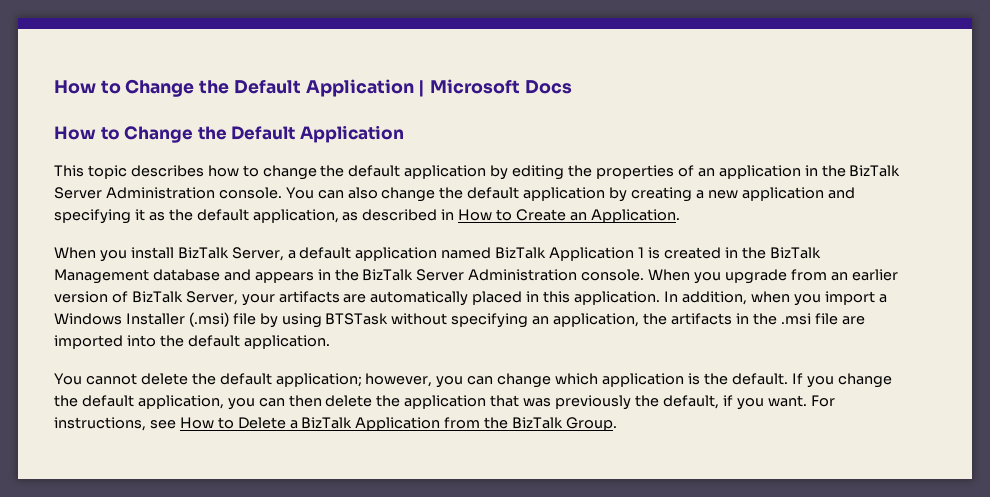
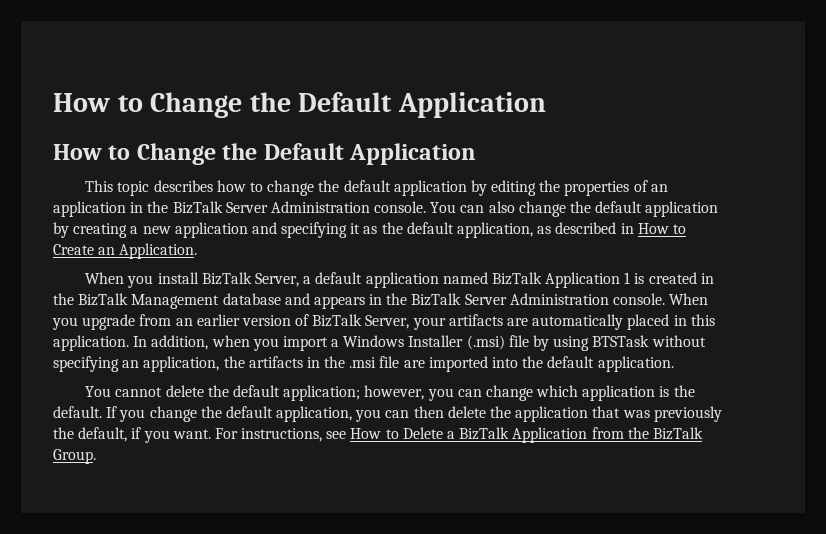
[54,79,572,97] How to Change the Default Application | Microsoft Docs -> [53,92,546,118] How to Change the Default Application

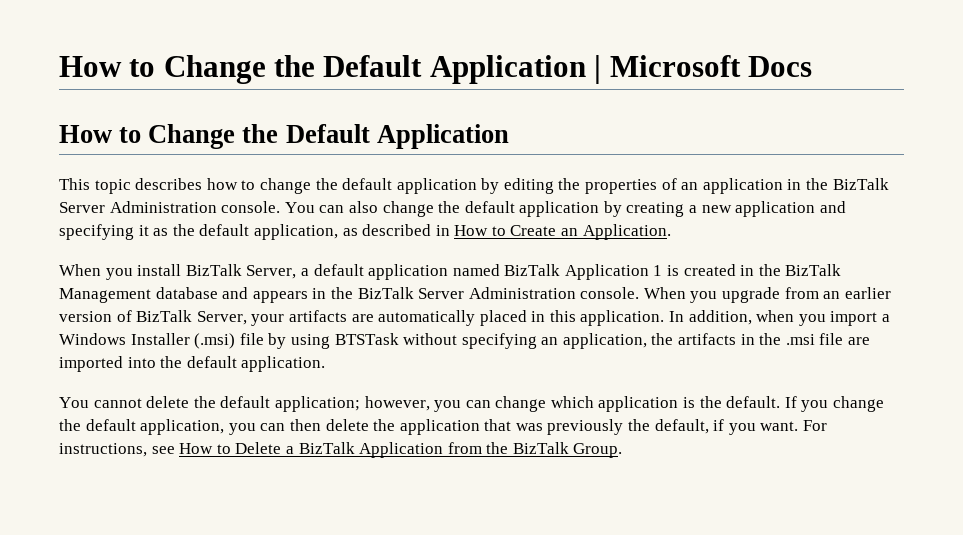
[53,92,546,118] How to Change the Default Application -> [59,55,812,84] How to Change the Default Application | Microsoft Docs

